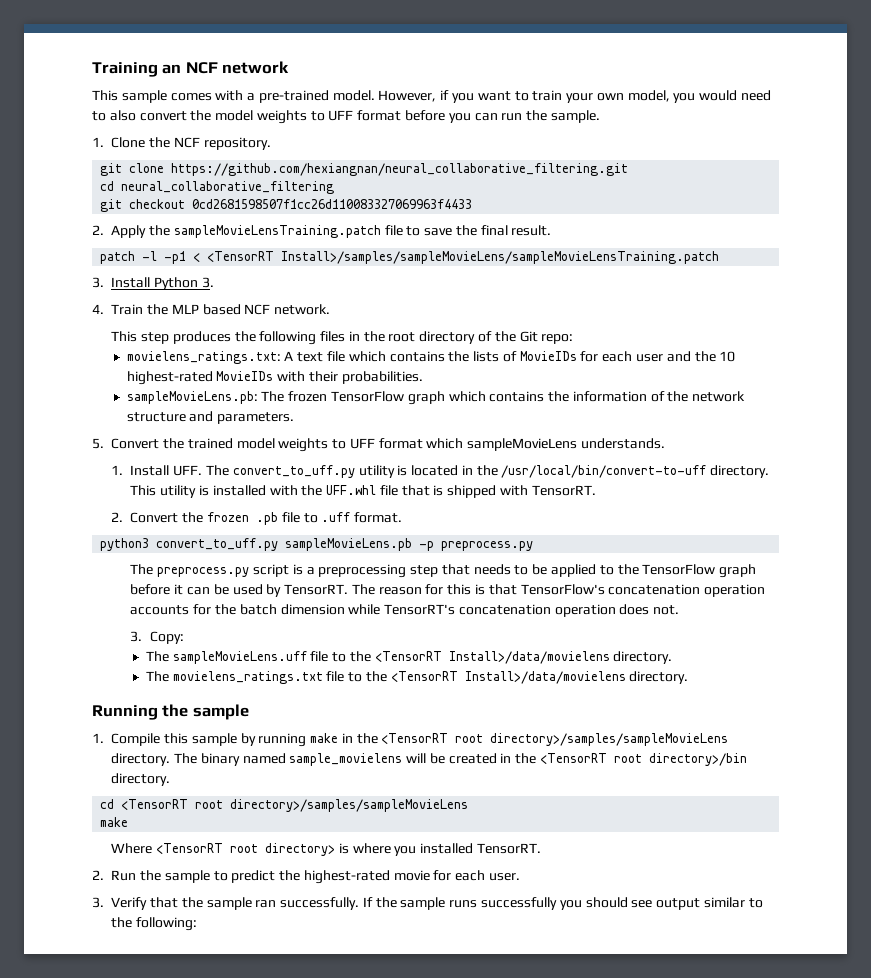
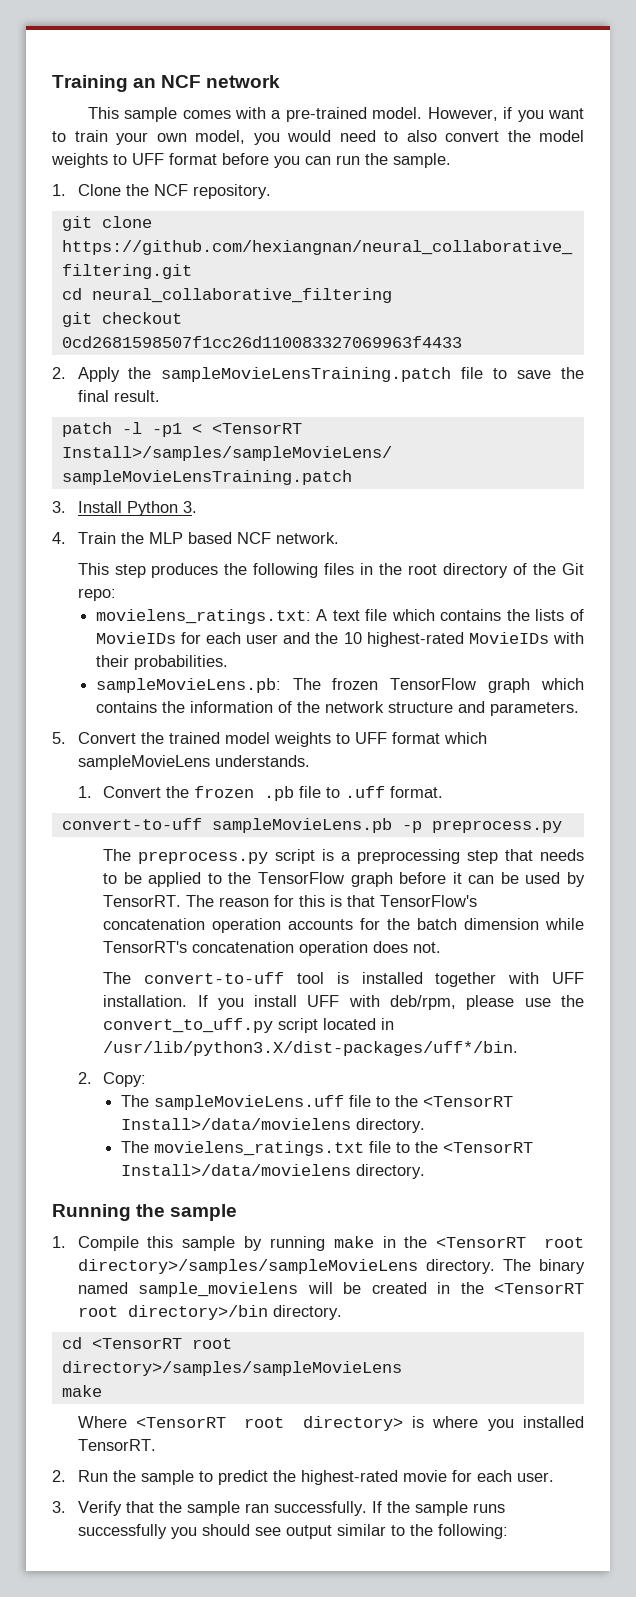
[130,465,770,478] [130,485,596,498] [111,512,124,522] Install UFF. The convert_to_uff.py utility is located in the /usr/local/bin/convert-to-uff directory. This utility is installed with the UFF.whl file that is shipped with TensorRT. // 2. -> (92, 792) none
[100,538,279,551] python3 convert_to_uff.py -> [61,818,202,830] convert-to-uff
[130,631,143,642] 3. -> [103,972,584,987] [103,995,584,1010] [103,1018,395,1033] [103,1041,519,1056] [77,1072,92,1084] The convert-to-uff tool is installed together with UFF installation. If you install UFF with deb/rpm, please use the convert_to_uff.py script located in /usr/lib/python3.X/dist-packages/uff*/bin. // 2.

